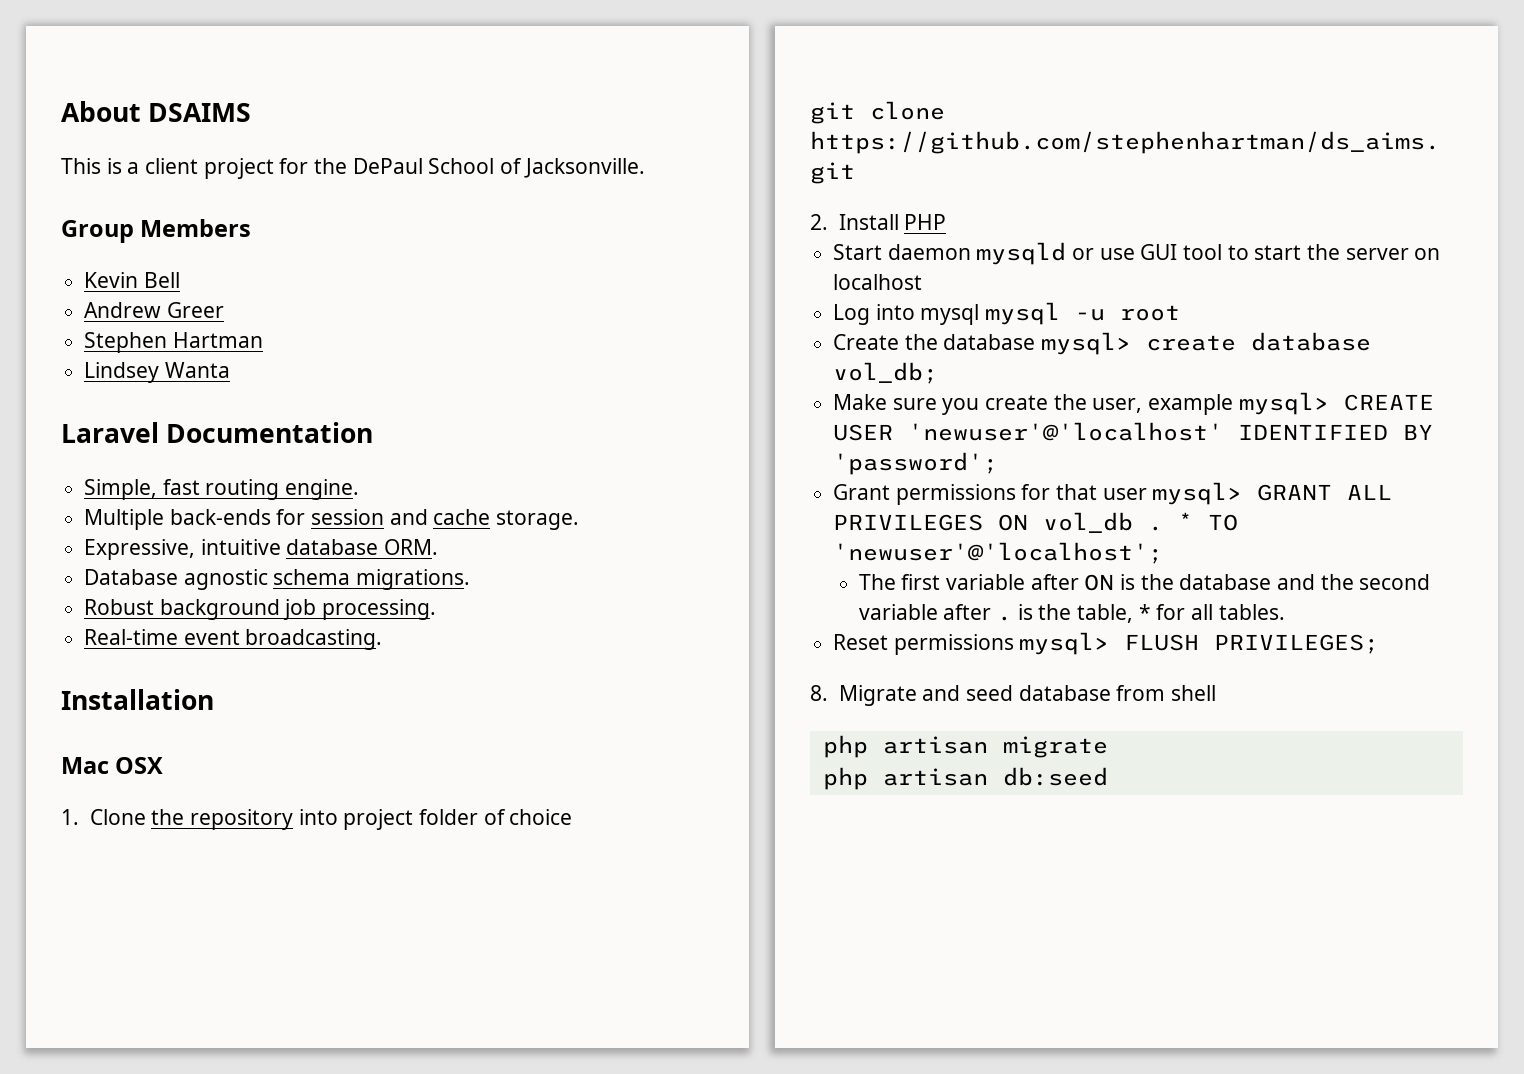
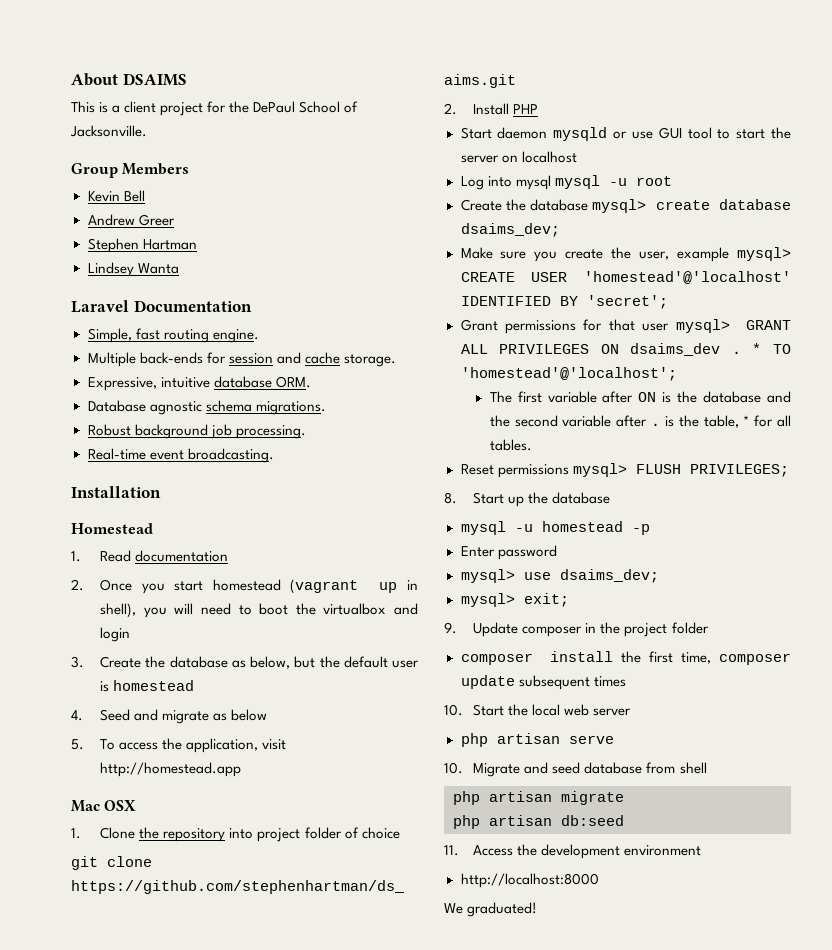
(214, 699) none -> [71,523,153,534] [71,550,229,562] [71,579,418,594] [100,603,418,618] [100,627,131,642] [71,656,420,669] [100,680,195,692] [71,709,268,724] [71,738,287,753] [100,762,242,777] // Homestead // 1. Read documentation // 2. Once you start homestead (vagrant up in shell), you will need to boot the virtualbox and login // 3. Create the database as below, but the default user is homestead // 4. Seed and migrate as below // 5. To access the application, visit http://homestead.app
[833,362,939,384] vol_db; -> [460,223,560,237] dsaims_dev;
[908,422,1224,441] 'newuser'@'localhost' -> [584,271,791,284] 'homestead'@'localhost'
[833,452,999,475] 'password'; -> [586,295,668,309] 'secret';
[1043,512,1134,533] vol_db -> [630,343,721,356] dsaims_dev
[833,542,1164,564] 'newuser'@'localhost'; -> [460,367,677,381] 'homestead'@'localhost';
(828, 693) none -> [473,492,611,507] [460,521,650,535] [460,545,557,560] [460,569,659,583] [460,593,569,607] [444,622,709,637] [460,651,791,665] [460,675,626,690] [444,704,632,716] [460,733,614,747] [444,762,463,774] Start up the database // mysql -u homestead -p // Enter password // mysql> use dsaims_dev; // mysql> exit; // 9. Update composer in the project folder // composer install the first time, composer update subsequent times // 10. Start the local web server // php artisan serve // 10.
(1108, 776) none -> [444,844,702,859] [460,873,599,888] [444,902,538,917] // 11. Access the development environment // http://localhost:8000 // We graduated!

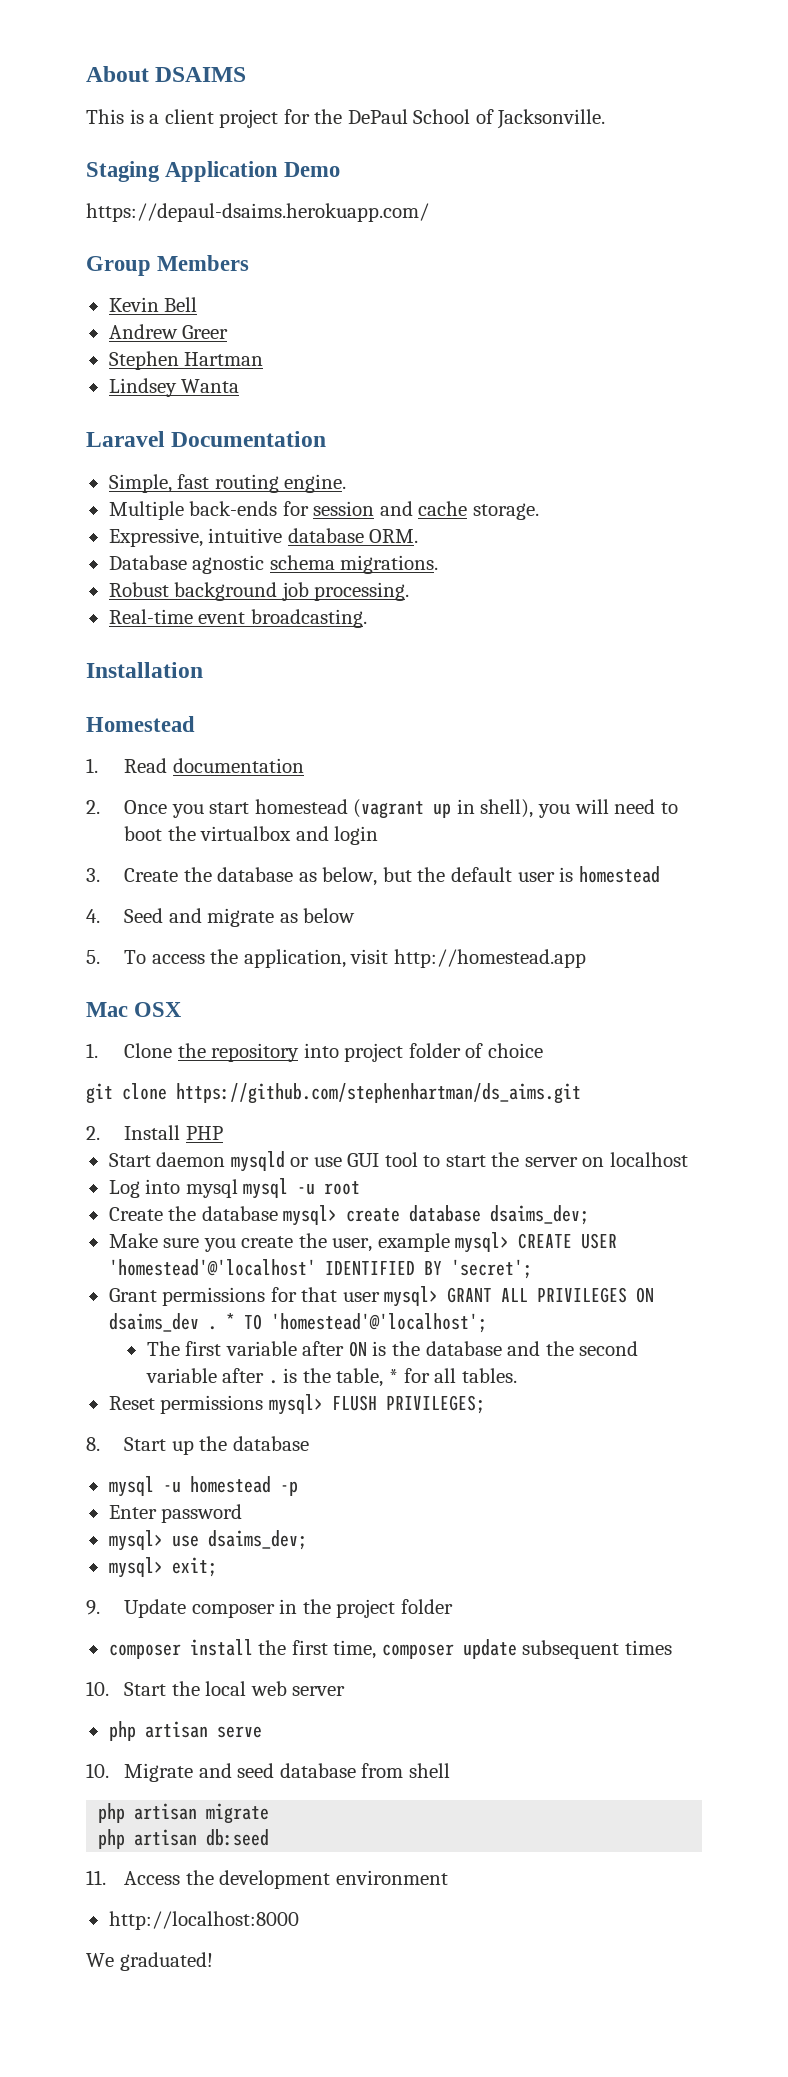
(147, 131) none -> [86,161,341,182] [86,203,429,222] // Staging Application Demo // https://depaul-dsaims.herokuapp.com/

